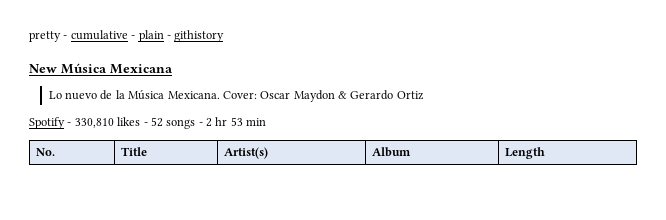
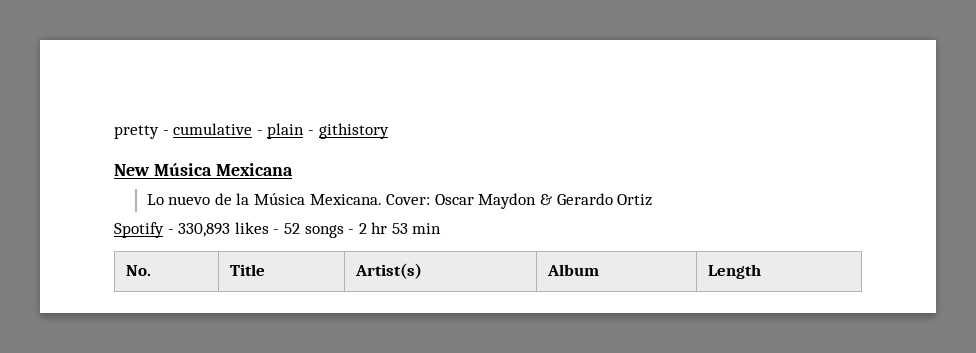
[74,118,114,128] 330,810 -> [178,223,231,237] 330,893

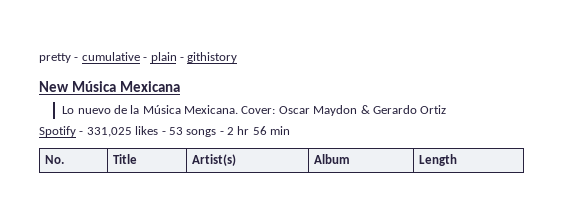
[178,223,231,237] 330,893 -> [86,127,132,137] 331,025
[283,223,300,234] 52 -> [168,127,183,135] 53
[391,223,408,234] 53 -> [252,126,267,135] 56

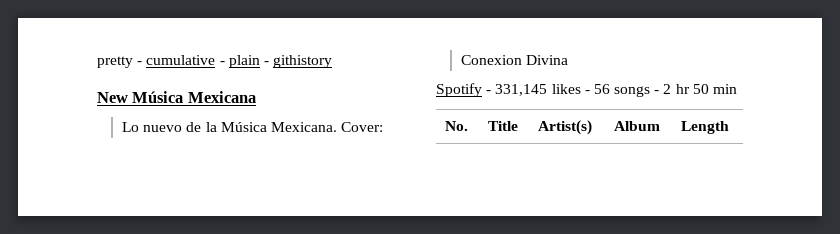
[278,105,447,116] Oscar Maydon & Gerardo Ortiz -> [460,55,569,65] Conexion Divina
[86,127,132,137] 331,025 -> [495,84,548,96] 331,145
[168,127,183,135] 53 -> [593,84,610,94] 56
[252,126,267,135] 56 -> [692,84,709,94] 50

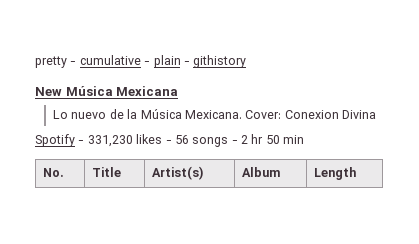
[495,84,548,96] 331,145 -> [87,135,133,147] 331,230

